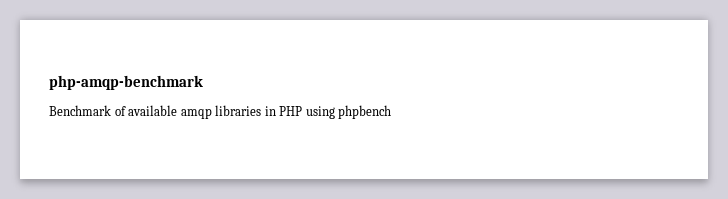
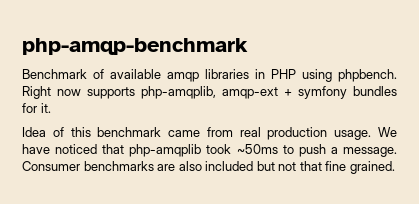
[338,105,392,119] phpbench -> [338,69,397,82] [22,86,397,99] [22,103,51,113] [22,127,397,140] [22,144,397,157] [22,161,395,174] phpbench. Right now supports php-amqplib, amqp-ext + symfony bundles for it. // Idea of this benchmark came from real production usage. We have noticed that php-amqplib took ~50ms to push a message. Consumer benchmarks are also included but not that fine grained.

